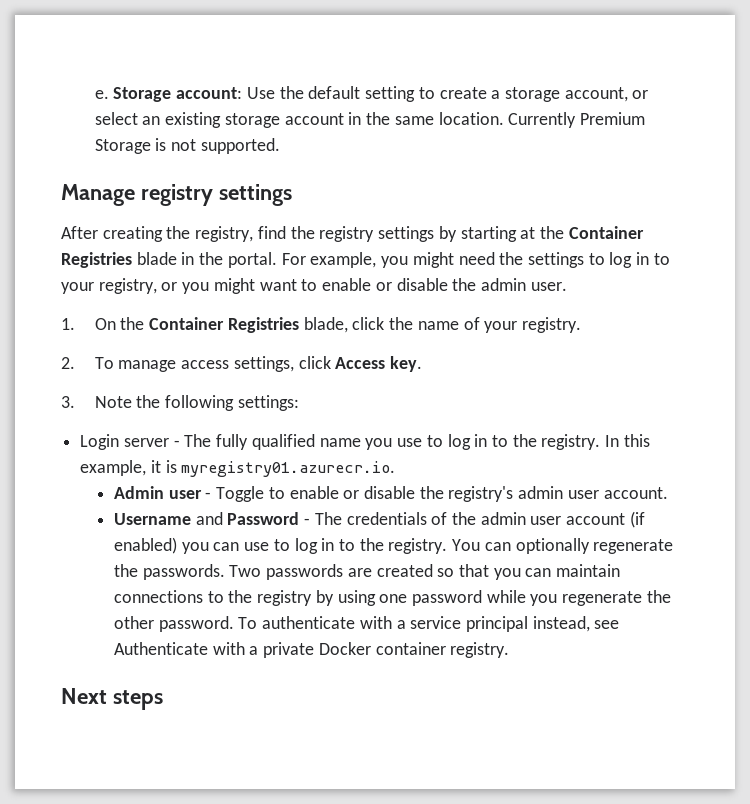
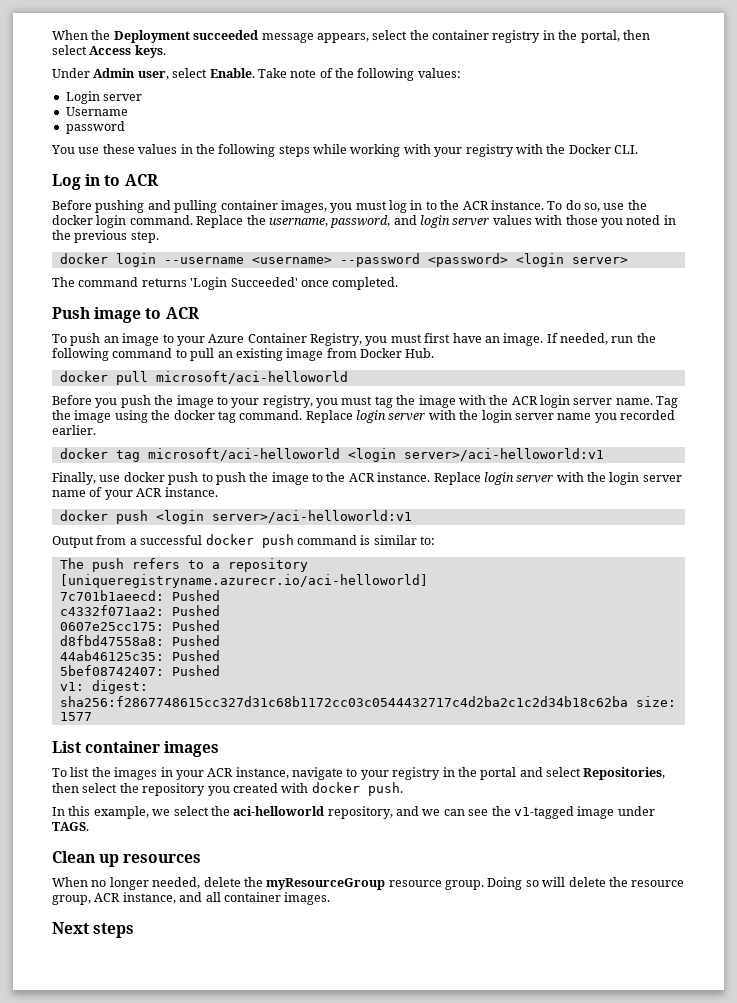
[94,86,649,102] [94,112,645,128] [94,138,280,154] [61,184,292,206] [61,226,644,242] [61,252,670,268] [61,278,567,294] [61,317,581,333] [61,356,423,372] [61,395,299,411] e. Storage account: Use the default setting to create a storage account, or select an existing storage account in the same location. Currently Premium Storage is not supported. // Manage registry settings // After creating the registry, find the registry settings by starting at the Container Registries blade in the portal. For example, you might need the settings to log in to your registry, or you might want to enable or disable the admin user. // 1. On the Container Registries blade, click the name of your registry. // 2. To manage access settings, click Access key. // 3. Note the following settings: -> [52,30,650,43] [52,45,166,58] [52,68,461,81] When the Deployment succeeded message appears, select the container registry in the portal, then select Access keys. // Under Admin user, select Enable. Take note of the following values:
[173,434,650,450] [80,460,396,477] [113,486,668,502] [113,511,645,528] [113,537,674,554] [113,564,621,580] [113,590,671,606] [113,616,620,632] [113,642,510,658] - The fully qualified name you use to log in to the registry. In this example, it is myregistry01.azurecr.io. // Admin user - Toggle to enable or disable the registry's admin user account. // Username and Password - The credentials of the admin user account (if enabled) you can use to log in to the registry. You can optionally regenerate the passwords. Two passwords are created so that you can maintain connections to the registry by using one password while you regenerate the other password. To authenticate with a service principal instead, see Authenticate with a private Docker container registry. -> [65,107,128,116] [65,121,125,134] [51,144,638,157] [52,174,159,190] [52,200,647,213] [52,215,676,228] [52,230,159,243] [59,253,628,267] [52,277,399,290] [52,307,200,323] [52,333,656,346] [52,348,435,361] [59,371,348,385] [52,395,679,408] [52,410,675,423] [52,425,96,435] [59,448,604,462] [52,472,682,485] [52,487,218,500] [59,510,412,524] [52,534,435,548] [59,558,308,572] [59,574,428,588] [59,590,220,601] [59,605,220,616] [59,620,220,631] [59,635,220,646] [59,650,220,661] [59,665,220,676] [59,680,148,694] [59,696,676,707] [59,712,92,721] [52,741,220,757] [52,767,666,780] [52,782,403,796] [52,806,655,819] [52,822,89,831] [52,851,202,867] [52,877,685,890] [52,892,331,905] // Username // password // You use these values in the following steps while working with your registry with the Docker CLI. // Log in to ACR // Before pushing and pulling container images, you must log in to the ACR instance. To do so, use the docker login command. Replace the username, password, and login server values with those you noted in the previous step. // docker login --username <username> --password <password> <login server> // The command returns 'Login Succeeded' once completed. // Push image to ACR // To push an image to your Azure Container Registry, you must first have an image. If needed, run the following command to pull an existing image from Docker Hub. // docker pull microsoft/aci-helloworld // Before you push the image to your registry, you must tag the image with the ACR login server name. Tag the image using the docker tag command. Replace login server with the login server name you recorded earlier. // docker tag microsoft/aci-helloworld <login server>/aci-helloworld:v1 // Finally, use docker push to push the image to the ACR instance. Replace login server with the login server name of your ACR instance. // docker push <login server>/aci-helloworld:v1 // Output from a successful docker push command is similar to: // The push refers to a repository [uniqueregistryname.azurecr.io/aci-helloworld] // 7c701b1aeecd: Pushed // c4332f071aa2: Pushed // 0607e25cc175: Pushed // d8fbd47558a8: Pushed // 44ab46125c35: Pushed // 5bef08742407: Pushed // v1: digest: sha256:f2867748615cc327d31c68b1172cc03c0544432717c4d2ba2c1c2d34b18c62ba size: 1577 // List container images // To list the images in your ACR instance, navigate to your registry in the portal and select Repositories, then select the repository you created with docker push. // In this example, we select the aci-helloworld repository, and we can see the v1-tagged image under TAGS. // Clean up resources // When no longer needed, delete the myResourceGroup resource group. Doing so will delete the resource group, ACR instance, and all container images.

